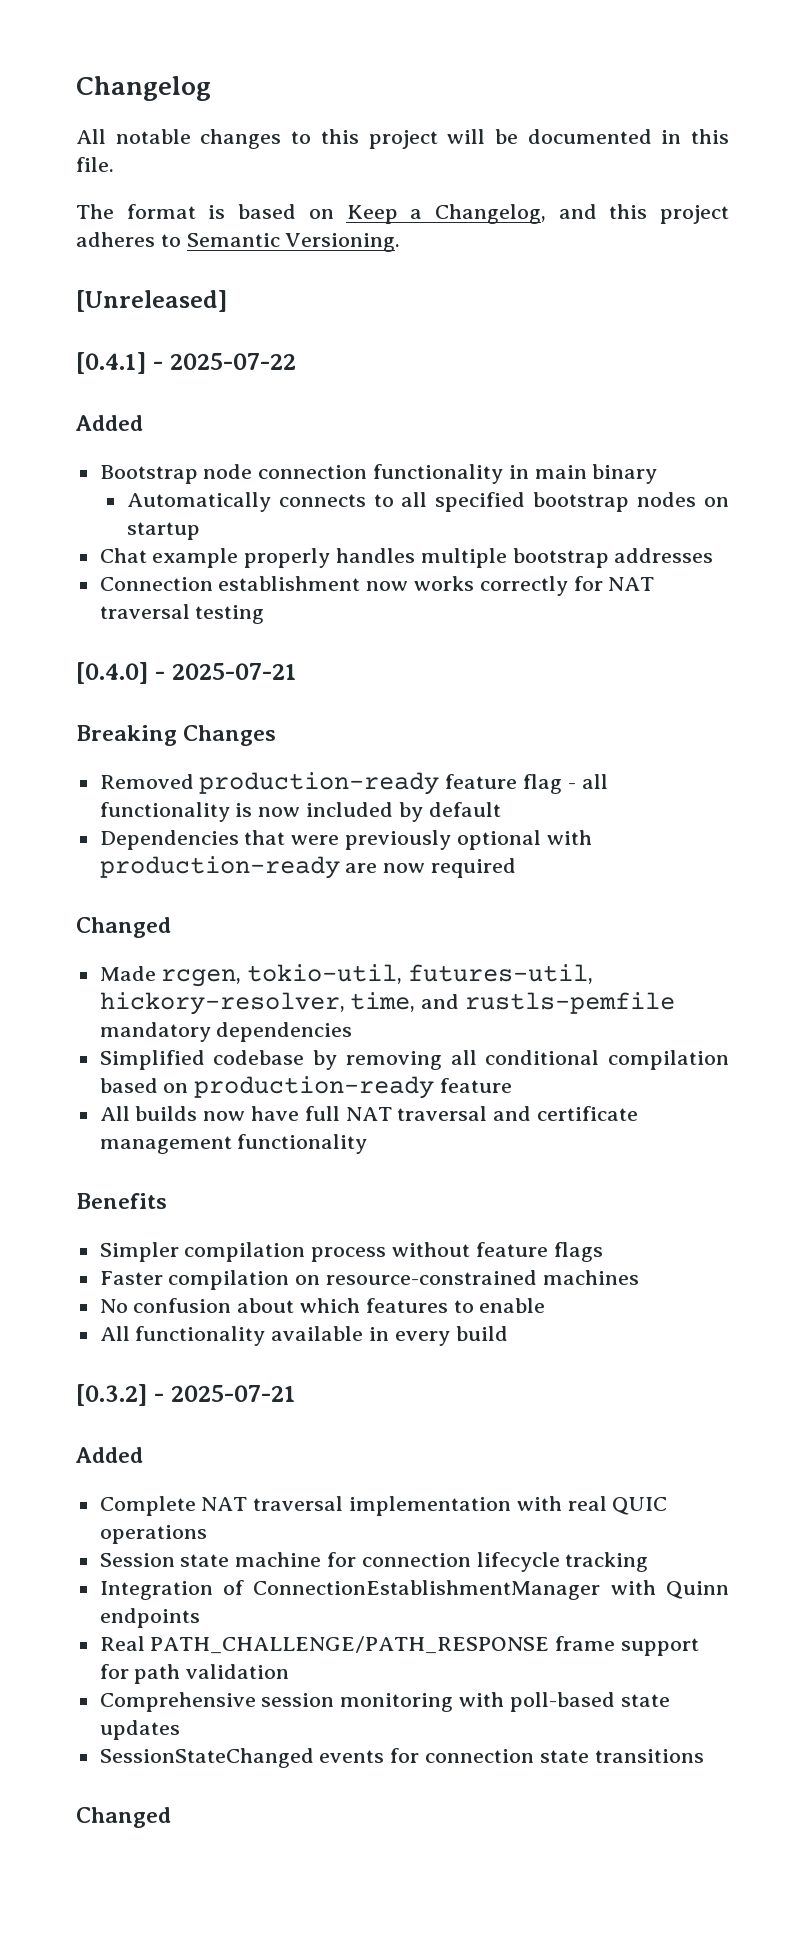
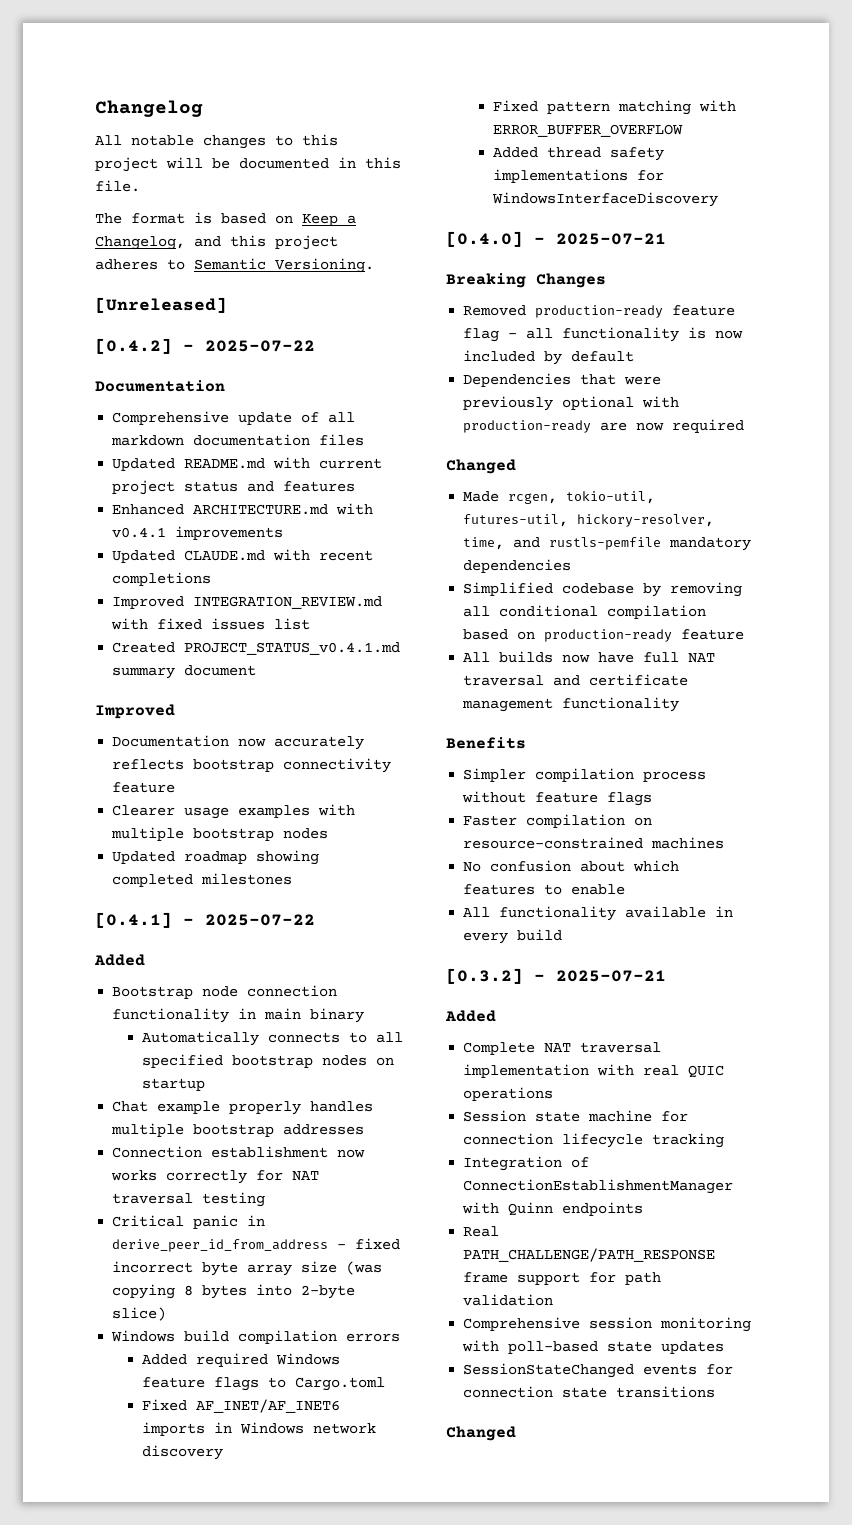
(227, 301) none -> [95,338,315,354] [95,380,225,392] [112,411,356,425] [111,434,365,446] [112,457,383,471] [112,480,356,495] [112,503,374,515] [112,526,284,540] [112,549,374,563] [112,572,212,586] [112,596,383,609] [111,618,311,630] [112,642,401,655] [112,665,257,679] [95,704,175,719] [112,735,365,750] [112,758,392,773] [112,782,176,793] [112,804,356,819] [111,827,329,841] [112,850,320,865] [112,873,293,887] // [0.4.2] - 2025-07-22 // Documentation // Comprehensive update of all markdown documentation files // Updated README.md with current project status and features // Enhanced ARCHITECTURE.md with v0.4.1 improvements // Updated CLAUDE.md with recent completions // Improved INTEGRATION_REVIEW.md with fixed issues list // Created PROJECT_STATUS_v0.4.1.md summary document // Improved // Documentation now accurately reflects bootstrap connectivity feature // Clearer usage examples with multiple bootstrap nodes // Updated roadmap showing completed milestones
(265, 614) none -> [112,1215,266,1229] [112,1238,401,1252] [112,1261,383,1276] [112,1284,356,1299] [112,1307,167,1321] [111,1330,401,1344] [142,1353,341,1367] [142,1377,386,1391] [142,1399,341,1413] [142,1422,377,1436] [142,1445,224,1460] [493,100,737,115] [493,124,684,137] [493,147,665,161] [493,169,665,183] [492,192,719,207] // Critical panic in derive_peer_id_from_address - fixed incorrect byte array size (was copying 8 bytes into 2-byte slice) // Windows build compilation errors // Added required Windows feature flags to Cargo.toml // Fixed AF_INET/AF_INET6 imports in Windows network discovery // Fixed pattern matching with ERROR_BUFFER_OVERFLOW // Added thread safety implementations for WindowsInterfaceDiscovery

